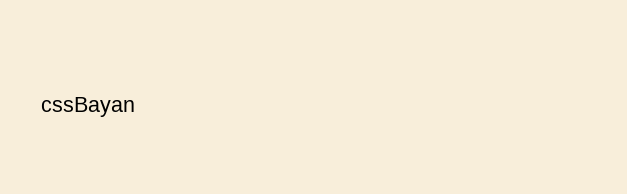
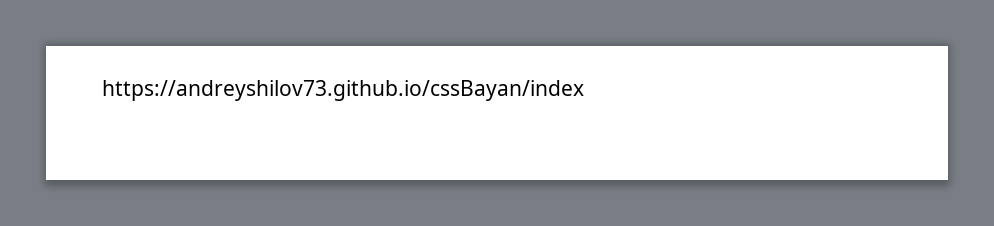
[41,97,135,117] cssBayan -> [102,80,584,101] https://andreyshilov73.github.io/cssBayan/index

